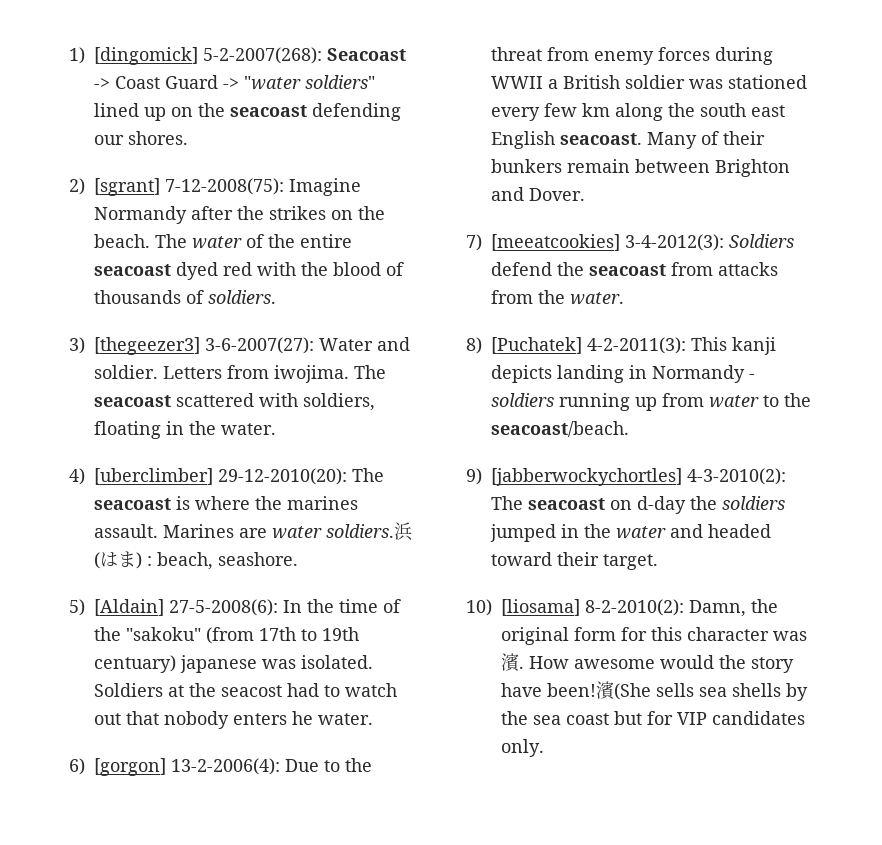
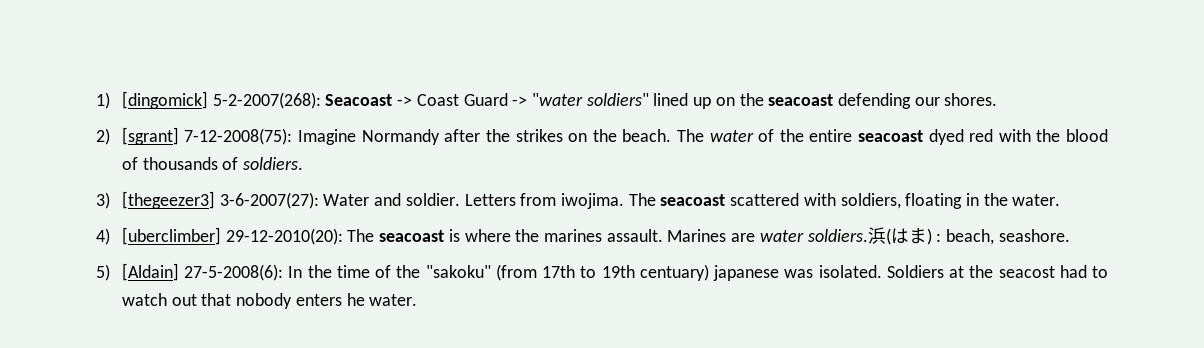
[69,758,372,776] [491,47,773,65] [491,75,807,89] [491,103,785,121] [491,131,765,149] [491,159,790,177] [491,187,585,201] [466,234,794,251] [491,262,778,276] [491,290,624,305] [466,337,776,355] [491,365,755,383] [491,393,811,411] [491,421,629,437] [466,468,786,486] [491,496,785,514] [490,524,771,542] [491,552,658,570] [466,599,778,617] [501,627,807,645] [501,653,794,673] [501,681,808,701] [501,711,805,725] [501,739,544,757] // 6) [gorgon] 13-2-2006(4): Due to the threat from enemy forces during WWII a British soldier was stationed every few km along the south east English seacoast. Many of their bunkers remain between Brighton and Dover. // 7) [meeatcookies] 3-4-2012(3): Soldiers defend the seacoast from attacks from the water. // 8) [Puchatek] 4-2-2011(3): This kanji depicts landing in Normandy - soldiers running up from water to the seacoast/beach. // 9) [jabberwockychortles] 4-3-2010(2): The seacoast on d-day the soldiers jumped in the water and headed toward their target. // 10) [liosama] 8-2-2010(2): Damn, the original form for this character was濱. How awesome would the story have been!濱(She sells sea shells by the sea coast but for VIP candidates only. -> (418, 300) none

